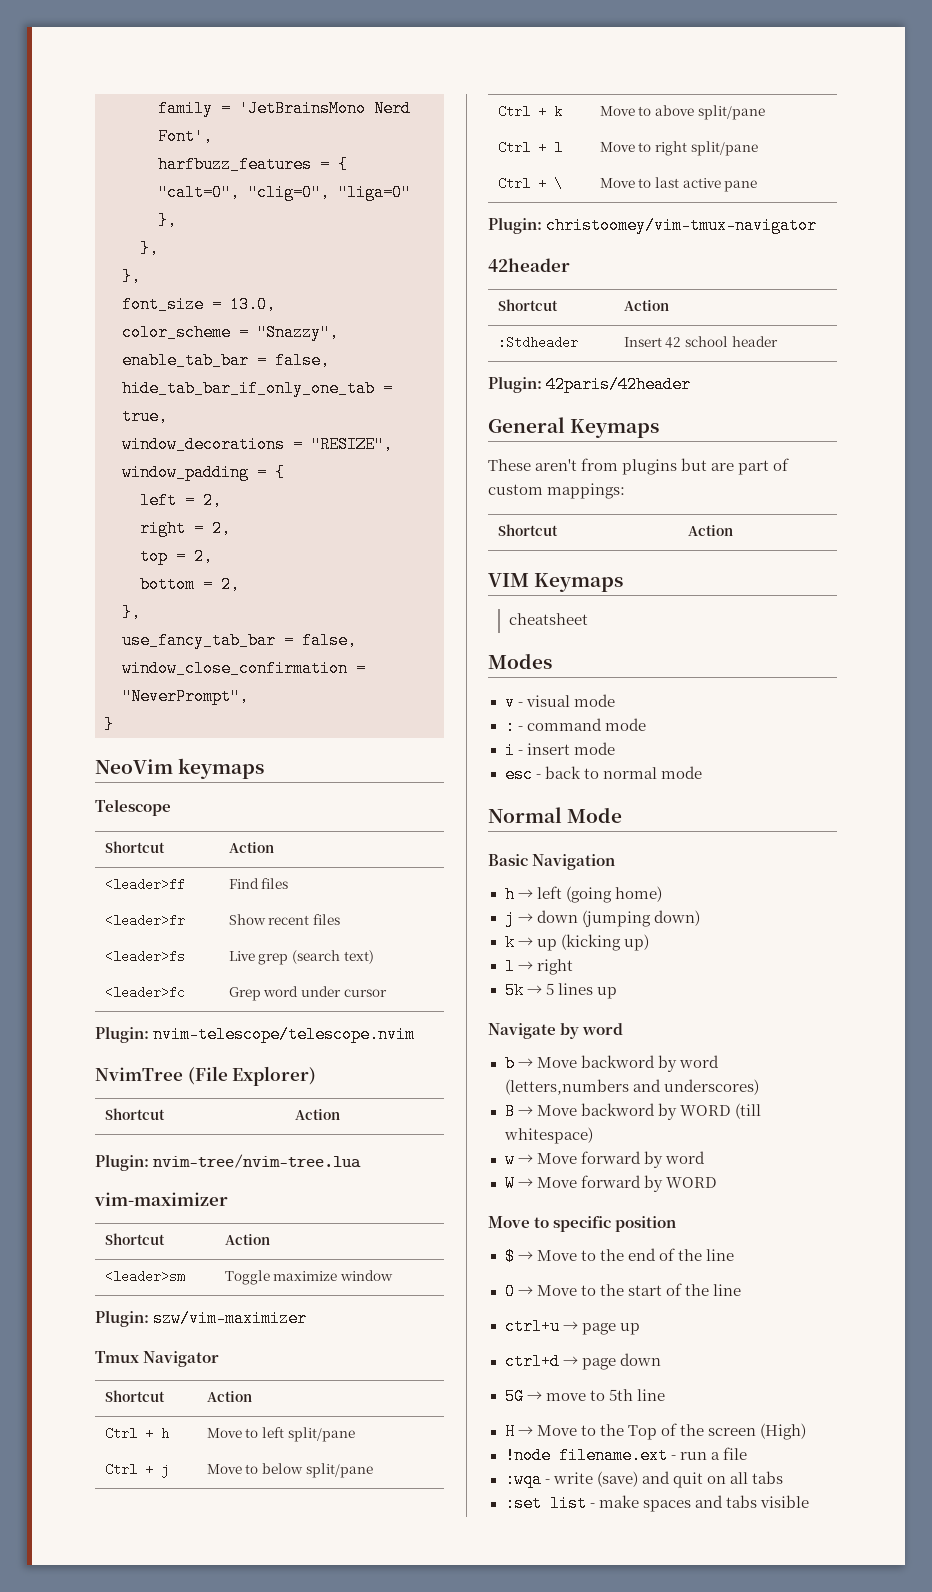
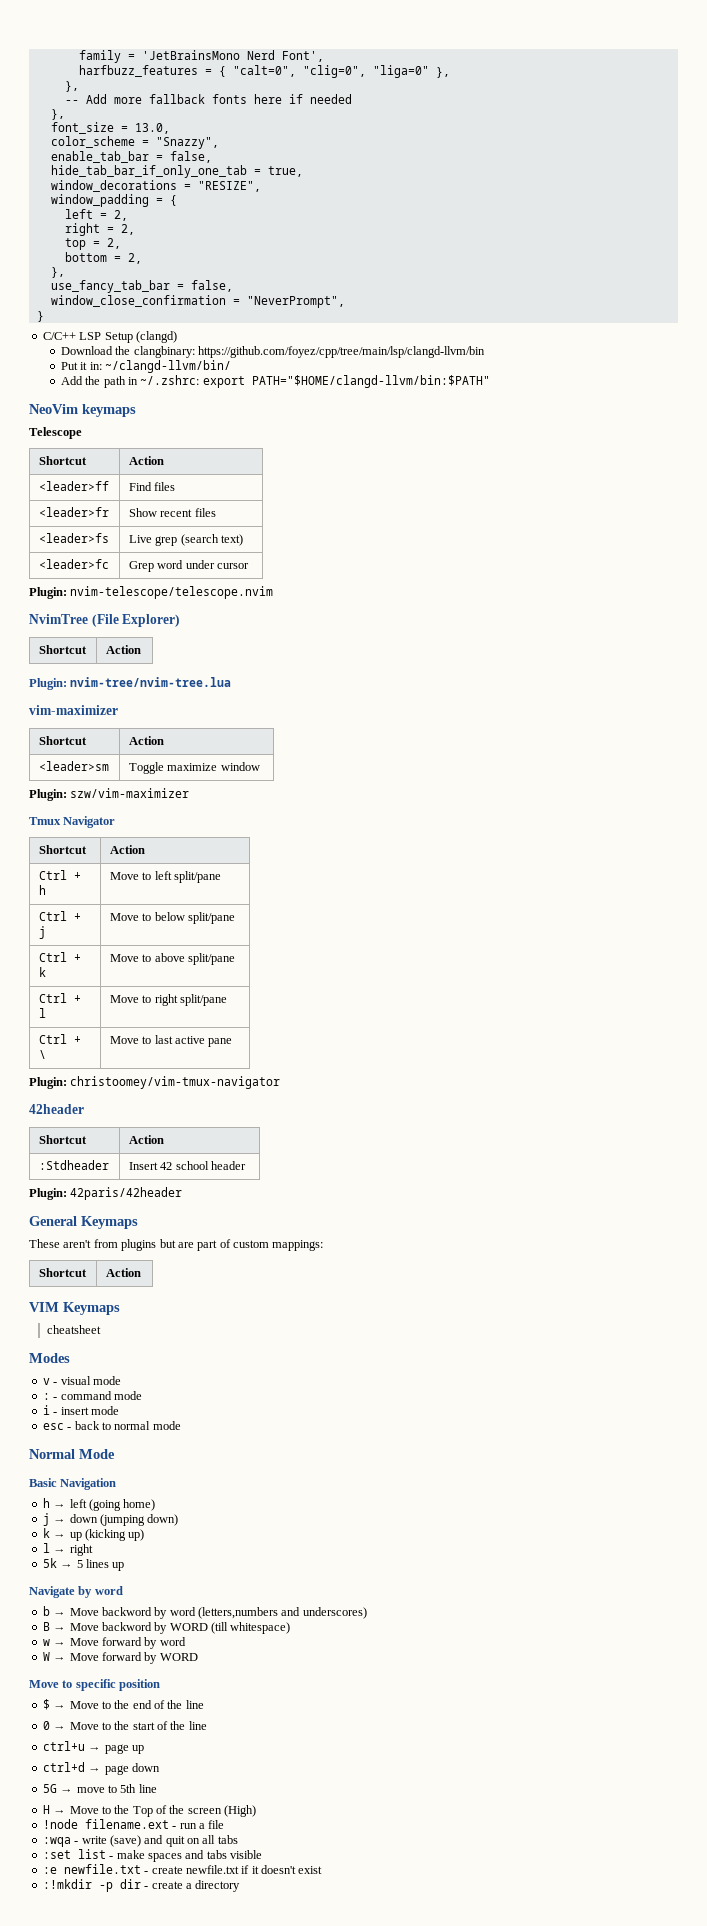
(159, 248) none -> [64,94,352,104] // -- Add more fallback fonts here if needed
(114, 724) none -> [42,331,177,343] [60,346,485,358] [60,360,231,373] [60,375,490,388] // C/C++ LSP Setup (clangd) // Download the clangbinary: https://github.com/foyez/cpp/tree/main/lsp/clangd-llvm/bin // Put it in: ~/clangd-llvm/bin/ // Add the path in ~/.zshrc: export PATH="$HOME/clangd-llvm/bin:$PATH"
(809, 1501) none -> [42,1864,323,1874] [42,1879,241,1892] // :e newfile.txt - create newfile.txt if it doesn't exist // :!mkdir -p dir - create a directory

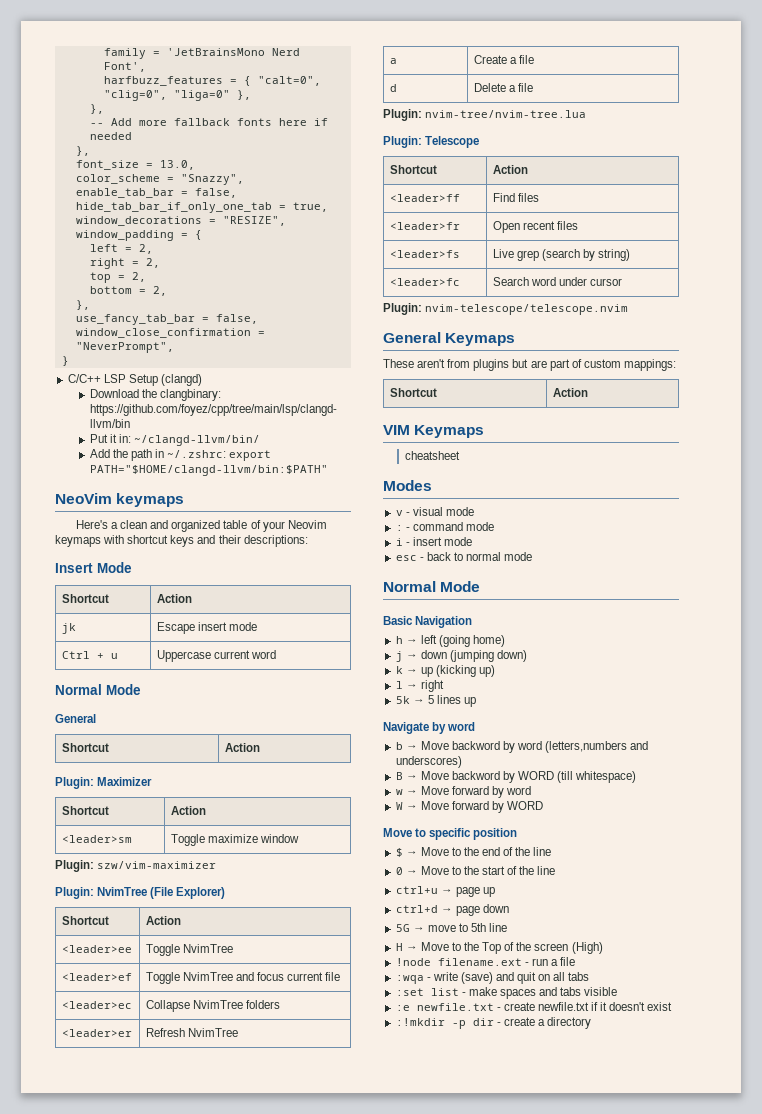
[29,427,82,439] [38,456,87,465] [128,456,164,465] [38,481,109,491] [128,482,176,491] [38,507,109,517] [128,508,216,517] [38,533,109,543] [128,534,243,546] [38,559,109,569] [128,560,249,572] [29,586,274,599] [29,614,181,627] Telescope // Shortcut | Action // <leader>ff | Find files // <leader>fr | Show recent files // <leader>fs | Live grep (search text) // <leader>fc | Grep word under cursor // Plugin: nvim-telescope/telescope.nvim // NvimTree (File Explorer) -> [75,520,327,532] [55,535,308,547] [55,562,132,573] [61,594,109,603] [156,594,192,603] [61,623,76,634] [156,622,258,634] [61,651,118,659] [156,650,277,662] [55,684,141,695] [55,714,96,723] Here's a clean and organized table of your Neovim keymaps with shortcut keys and their descriptions: // Insert Mode // Shortcut | Action // jk | Escape insert mode // Ctrl + u | Uppercase current word // Normal Mode // General
[70,677,232,687] [29,705,118,715] nvim-tree/nvim-tree.lua // vim-maximizer -> [97,777,153,786] Maximizer
[29,816,116,828] [38,845,87,854] [109,845,145,854] [38,870,81,880] [38,885,46,895] [109,871,221,883] [38,911,81,921] [38,926,46,939] [109,912,235,924] [38,952,81,962] [38,967,46,977] [109,953,235,965] [38,993,81,1003] [38,1008,46,1018] [109,994,227,1006] [38,1034,81,1044] [38,1050,46,1059] [109,1035,233,1047] [29,1076,281,1089] [29,1104,84,1114] [38,1135,87,1144] [128,1135,164,1144] [38,1160,109,1170] [128,1161,246,1170] [29,1187,183,1200] Tmux Navigator // Shortcut | Action // Ctrl + h | Move to left split/pane // Ctrl + j | Move to below split/pane // Ctrl + k | Move to above split/pane // Ctrl + l | Move to right split/pane // Ctrl + \ | Move to last active pane // Plugin: christoomey/vim-tmux-navigator // 42header // Shortcut | Action // :Stdheader | Insert 42 school header // Plugin: 42paris/42header -> [55,887,226,899] [61,916,109,925] [145,916,181,925] [61,945,132,953] [145,944,234,956] [61,973,132,981] [145,972,341,984] [61,1001,132,1009] [145,1000,281,1012] [61,1029,132,1037] [145,1028,239,1037] [389,58,397,64] [473,55,535,64] [389,84,397,92] [473,83,534,92] [383,109,587,121] [383,136,480,148] [389,165,437,174] [492,165,528,174] [389,194,460,202] [492,193,540,202] [389,222,460,230] [492,221,579,233] [389,250,460,258] [492,249,631,261] [389,278,460,286] [492,277,623,286] [383,303,629,315] Plugin: NvimTree (File Explorer) // Shortcut | Action // <leader>ee | Toggle NvimTree // <leader>ef | Toggle NvimTree and focus current file // <leader>ec | Collapse NvimTree folders // <leader>er | Refresh NvimTree // a | Create a file // d | Delete a file // Plugin: nvim-tree/nvim-tree.lua // Plugin: Telescope // Shortcut | Action // <leader>ff | Find files // <leader>fr | Open recent files // <leader>fs | Live grep (search by string) // <leader>fc | Search word under cursor // Plugin: nvim-telescope/telescope.nvim

